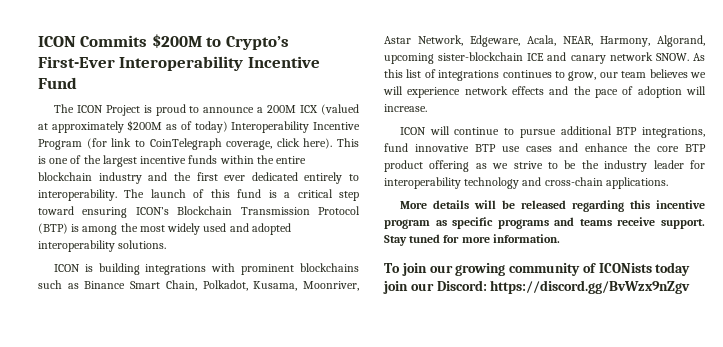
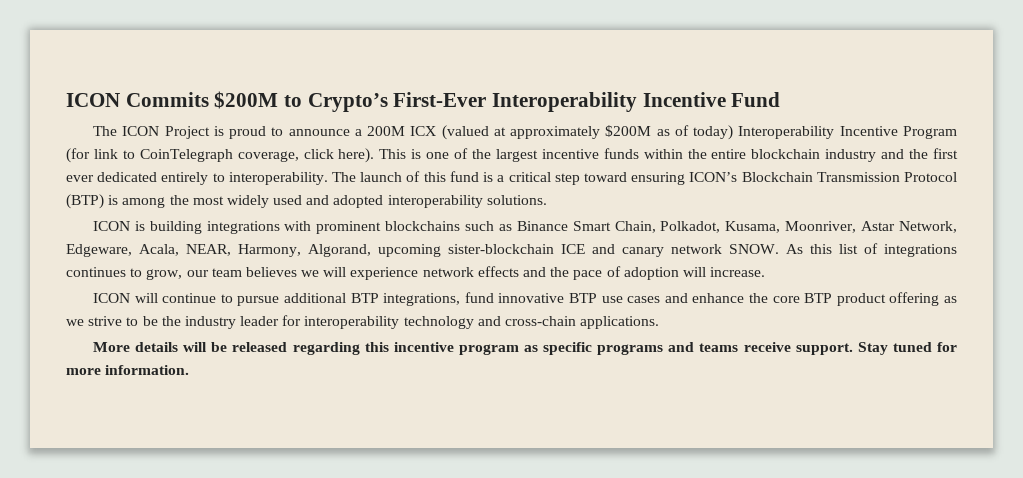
[384,262,691,276] [383,280,691,294] // To join our growing community of ICONists today join our Discord: https://discord.gg/BvWzx9nZgv -> (190, 370) none

